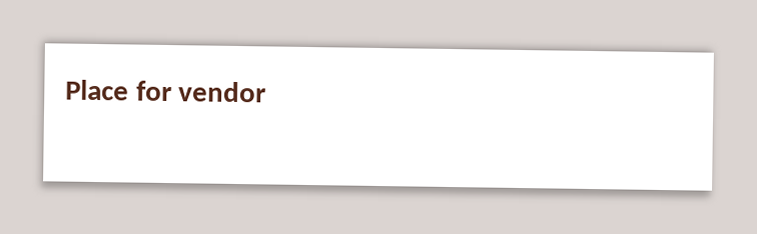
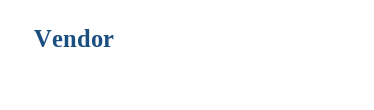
[65,79,267,103] Place for vendor -> [34,29,114,47] Vendor

